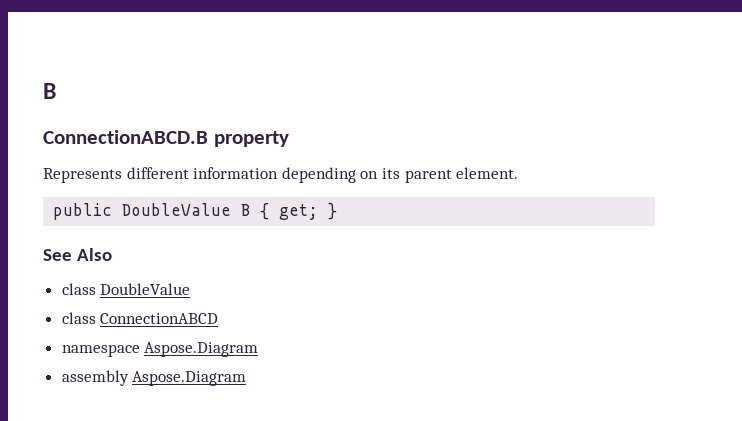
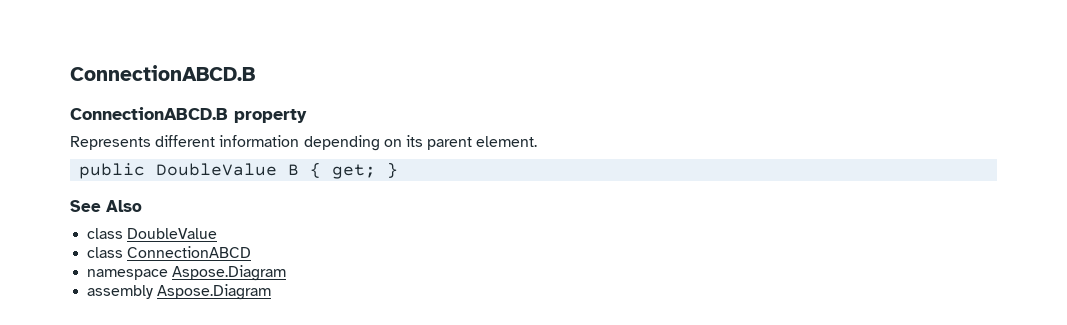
[43,83,56,99] B -> [70,65,255,81] ConnectionABCD.B

